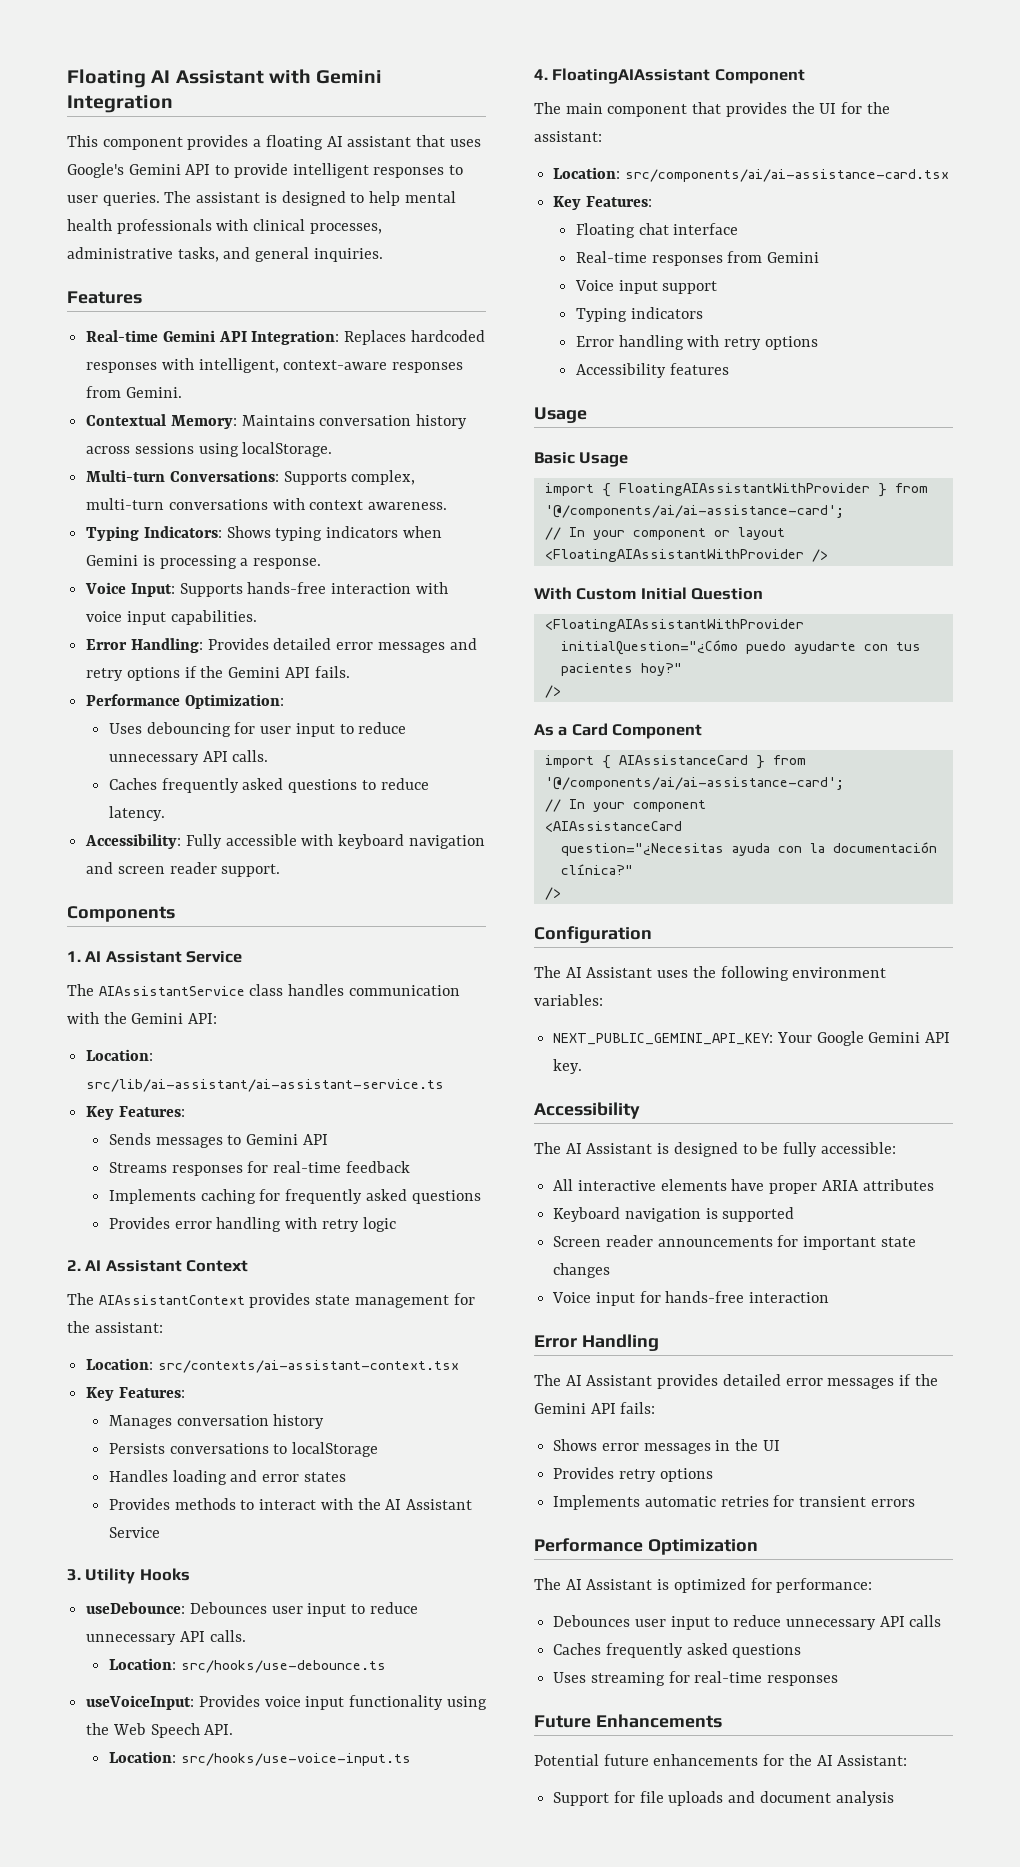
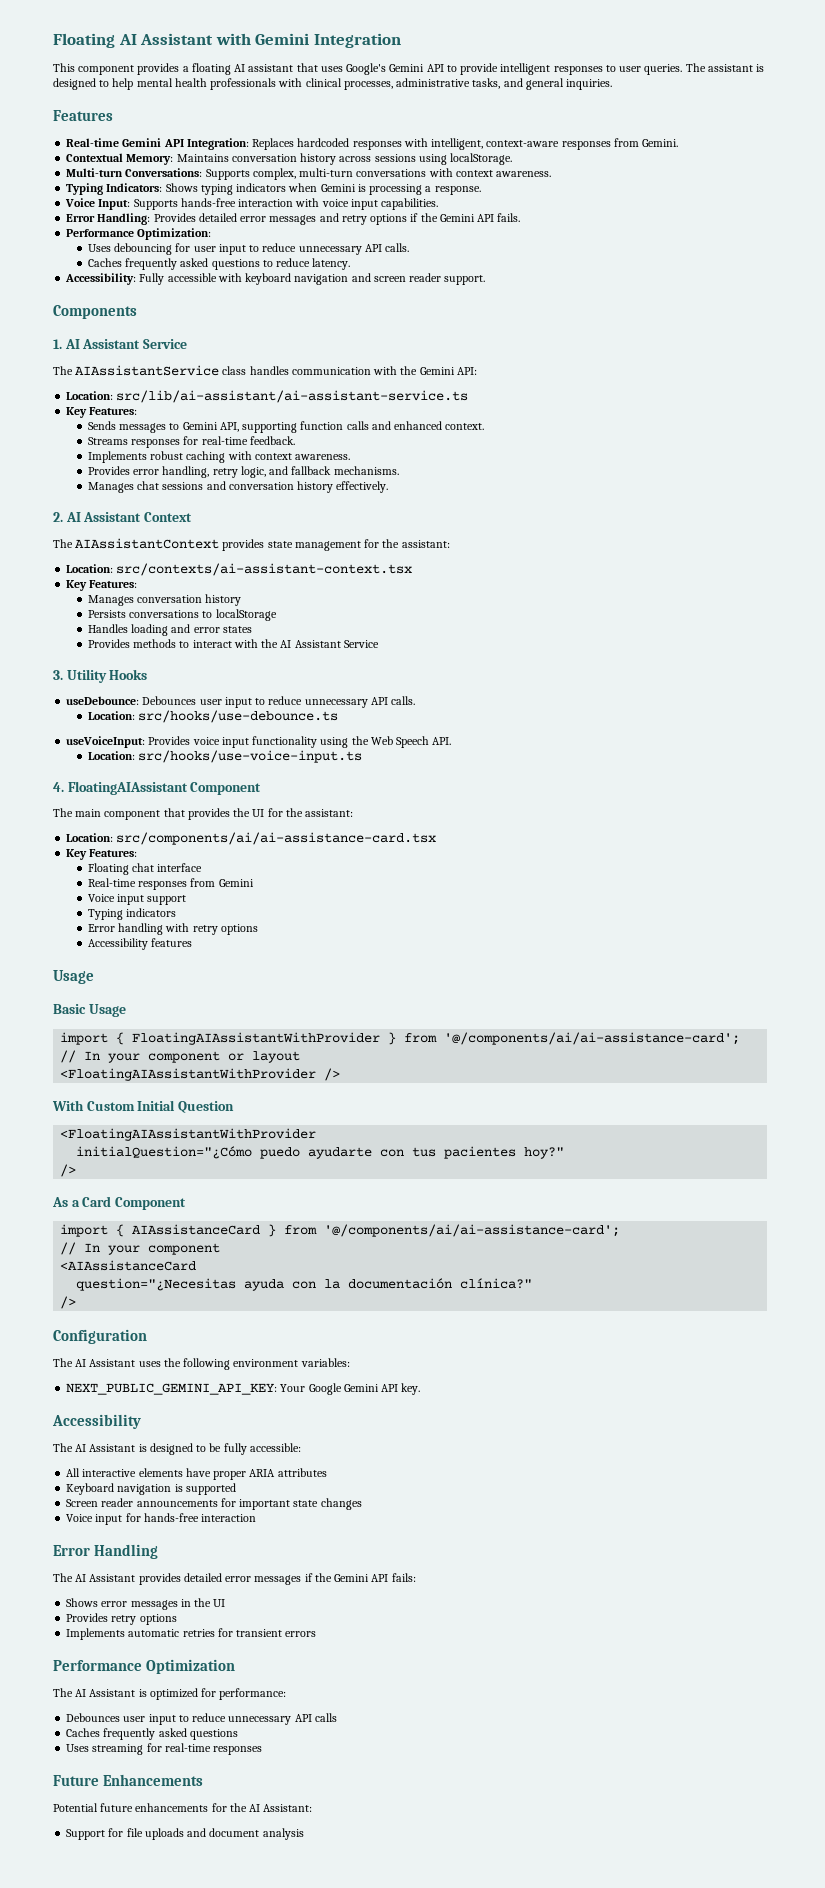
[302,1134,328,1145] API -> [219,421,485,433] API, supporting function calls and enhanced context.
[345,1161,410,1173] [108,1189,481,1204] [108,1217,396,1232] feedback // Implements caching for frequently asked questions // Provides error handling with retry logic -> [249,436,295,445] [87,451,351,463] [87,466,399,478] [87,481,389,493] feedback. // Implements robust caching with context awareness. // Provides error handling, retry logic, and fallback mechanisms. // Manages chat sessions and conversation history effectively.

